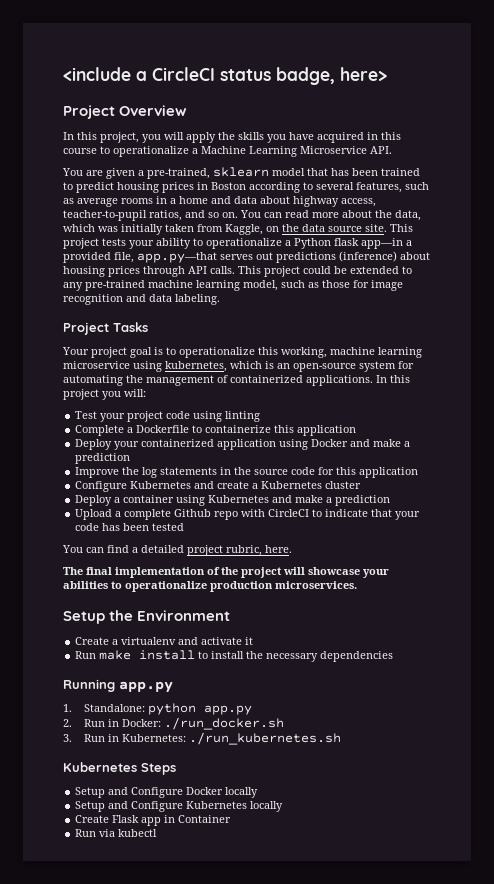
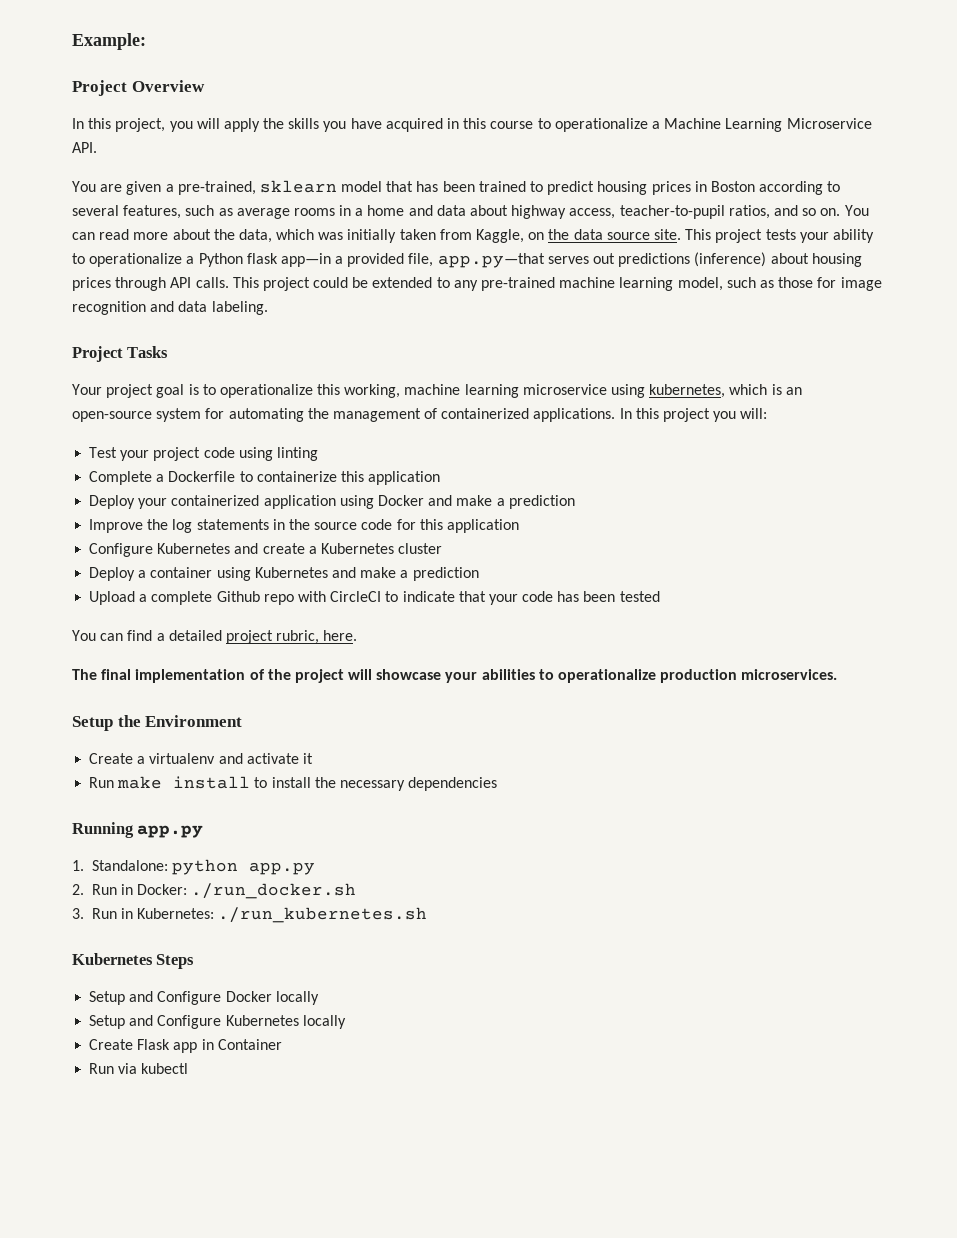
[63,67,387,85] <include a CircleCI status badge, here> -> [72,33,146,50] Example:

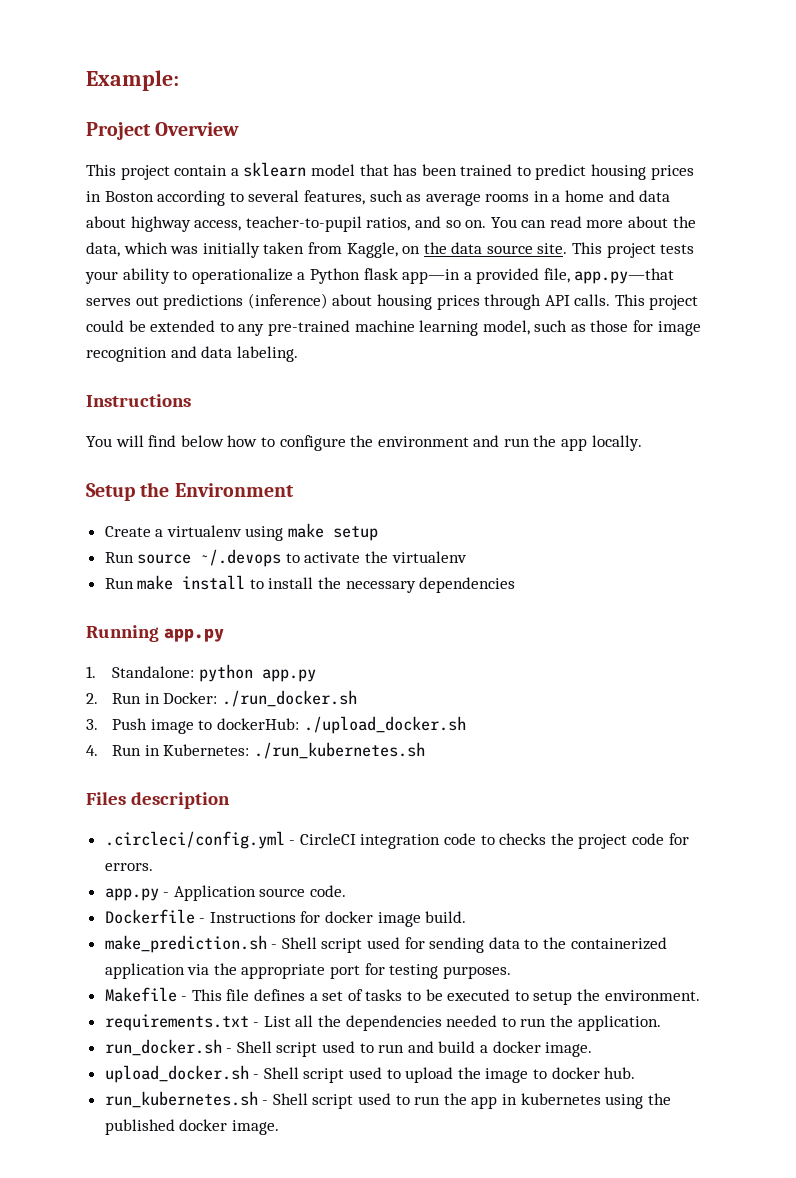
[72,118,872,132] [72,142,97,153] [72,181,256,195] In this project, you will apply the skills you have acquired in this course to operationalize a Machine Learning Microservice API. // You are given a pre-trained, -> [86,164,239,180] This project contain a
[72,346,169,362] [72,384,802,398] [72,408,768,422] [89,447,318,461] [89,471,441,485] [89,495,575,509] [89,519,519,533] [89,543,443,557] [89,567,479,581] [89,591,660,605] [72,630,358,644] [72,669,838,683] Project Tasks // Your project goal is to operationalize this working, machine learning microservice using kubernetes, which is an open-source system for automating the management of containerized applications. In this project you will: // Test your project code using linting // Complete a Dockerfile to containerize this application // Deploy your containerized application using Docker and make a prediction // Improve the log statements in the source code for this application // Configure Kubernetes and create a Kubernetes cluster // Deploy a container using Kubernetes and make a prediction // Upload a complete Github repo with CircleCI to indicate that your code has been tested // You can find a detailed project rubric, here. // The final implementation of the project will showcase your abilities to operationalize production microservices. -> [86,394,191,407] [86,435,642,451] Instructions // You will find below how to configure the environment and run the app locally.
[218,753,313,764] and activate it -> [245,523,379,541] [104,549,467,567] using make setup // Run source ~/.devops to activate the virtualenv
[91,907,428,923] [72,953,195,969] [89,991,319,1005] [89,1015,346,1029] [89,1039,282,1053] [89,1063,189,1074] Run in Kubernetes: ./run_kubernetes.sh // Kubernetes Steps // Setup and Configure Docker locally // Setup and Configure Kubernetes locally // Create Flask app in Container // Run via kubectl -> [112,716,466,734] [86,742,426,759] [86,792,230,809] [104,831,689,849] [104,863,153,871] [104,885,347,901] [104,909,467,927] [104,935,667,953] [104,963,511,979] [104,987,700,1005] [104,1014,661,1031] [104,1039,593,1057] [104,1065,636,1083] [104,1091,671,1109] [104,1119,279,1135] Push image to dockerHub: ./upload_docker.sh // 4. Run in Kubernetes: ./run_kubernetes.sh // Files description // .circleci/config.yml - CircleCI integration code to checks the project code for errors. // app.py - Application source code. // Dockerfile - Instructions for docker image build. // make_prediction.sh - Shell script used for sending data to the containerized application via the appropriate port for testing purposes. // Makefile - This file defines a set of tasks to be executed to setup the environment. // requirements.txt - List all the dependencies needed to run the application. // run_docker.sh - Shell script used to run and build a docker image. // upload_docker.sh - Shell script used to upload the image to docker hub. // run_kubernetes.sh - Shell script used to run the app in kubernetes using the published docker image.

